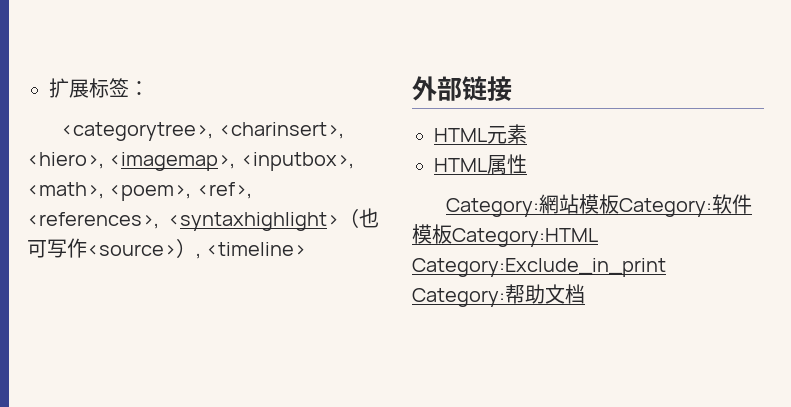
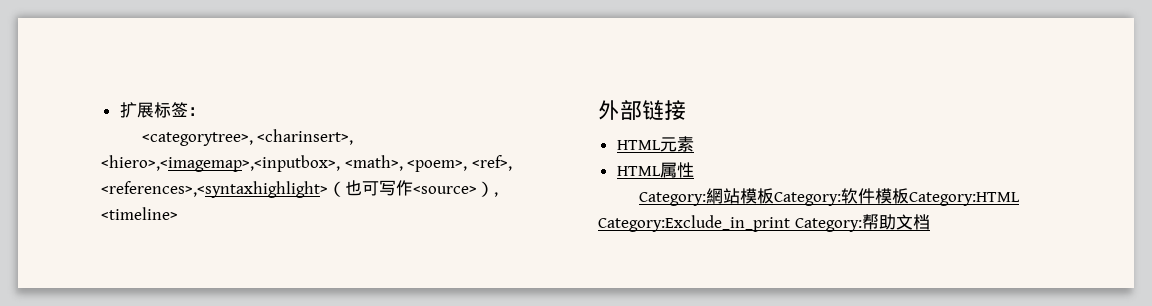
[27,152,354,171] <hiero>, <imagemap>, <inputbox>, -> [101,155,340,172] <hiero>,<imagemap>,<inputbox>,
[27,212,339,231] <references>, <syntaxhighlight> -> [101,181,328,198] <references>,<syntaxhighlight>

